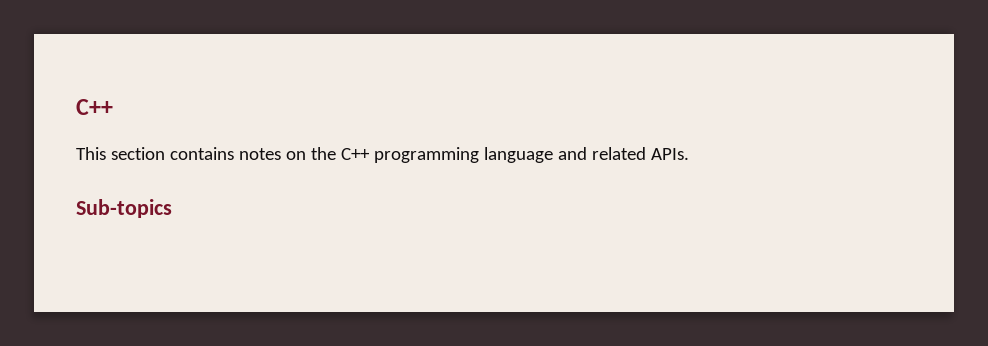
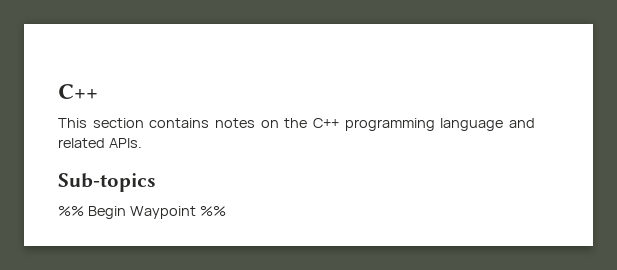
(172, 208) none -> [58,206,226,219] // %% Begin Waypoint %%

